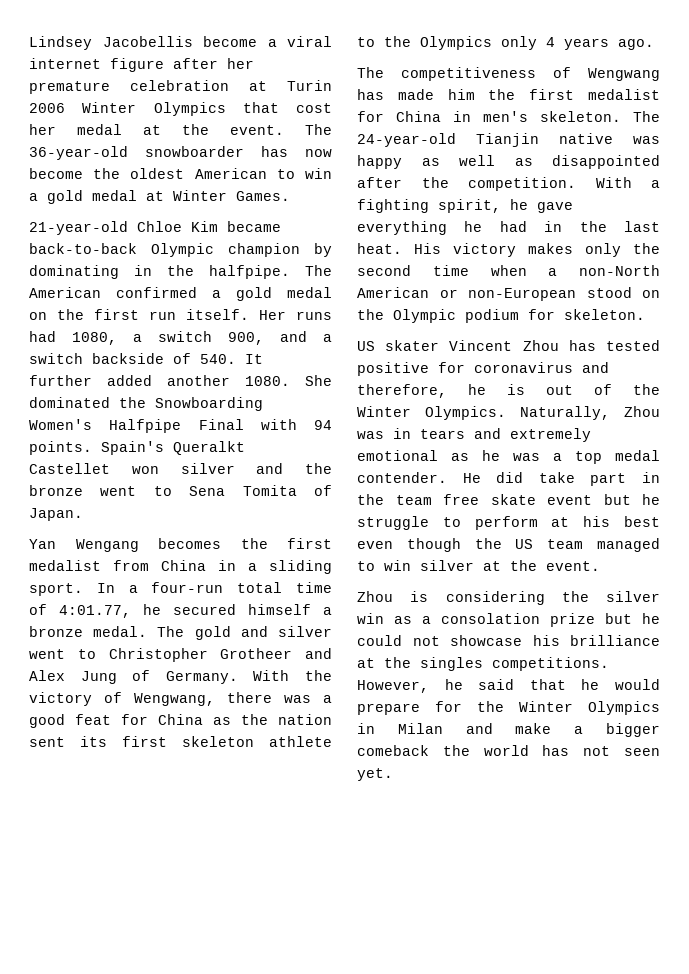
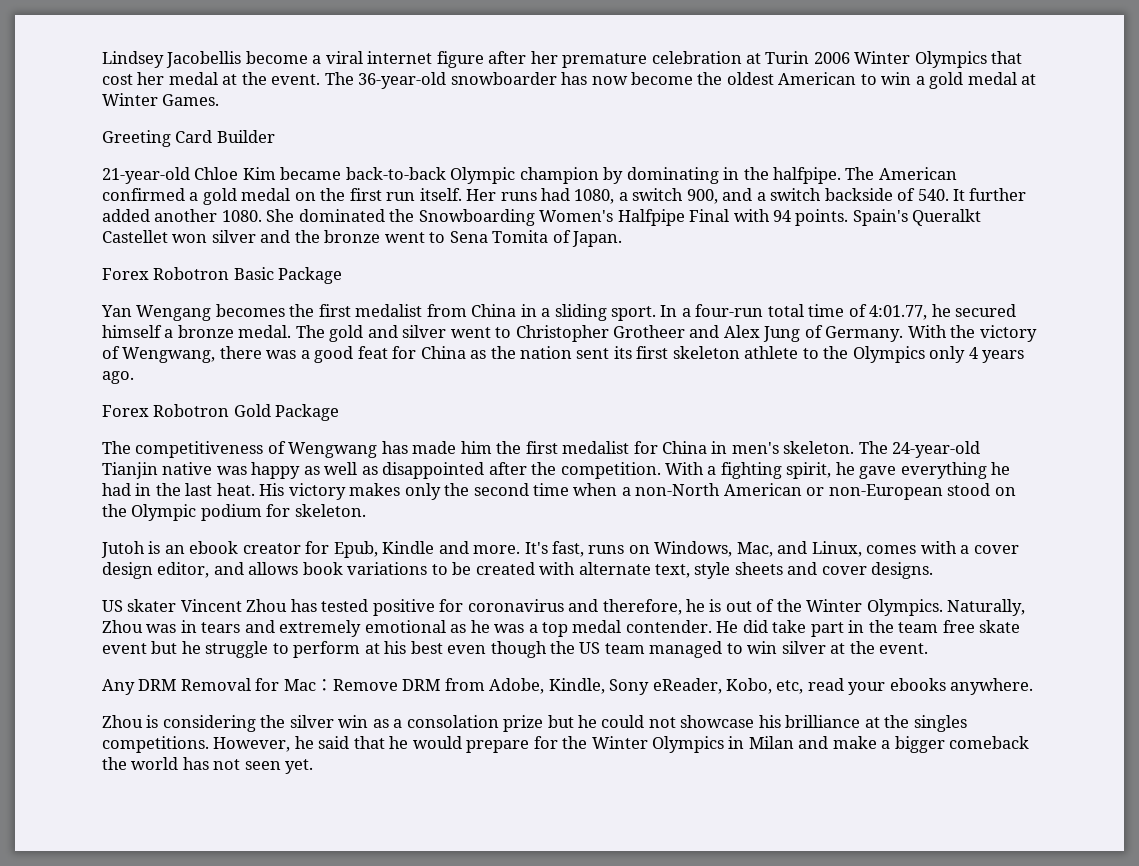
(290, 196) none -> [102,130,275,147] // Greeting Card Builder
(83, 514) none -> [102,267,343,284] // Forex Robotron Basic Package
(654, 44) none -> [102,404,340,421] // Forex Robotron Gold Package
(645, 314) none -> [101,541,1019,558] [102,562,934,579] // Jutoh is an ebook creator for Epub, Kindle and more. It's fast, runs on Windows, Mac, and Linux, comes with a cover design editor, and allows book variations to be created with alternate text, style sheets and cover designs.
(600, 566) none -> [102,678,1034,695] // Any DRM Removal for Mac：Remove DRM from Adobe, Kindle, Sony eReader, Kobo, etc, read your ebooks anywhere.

